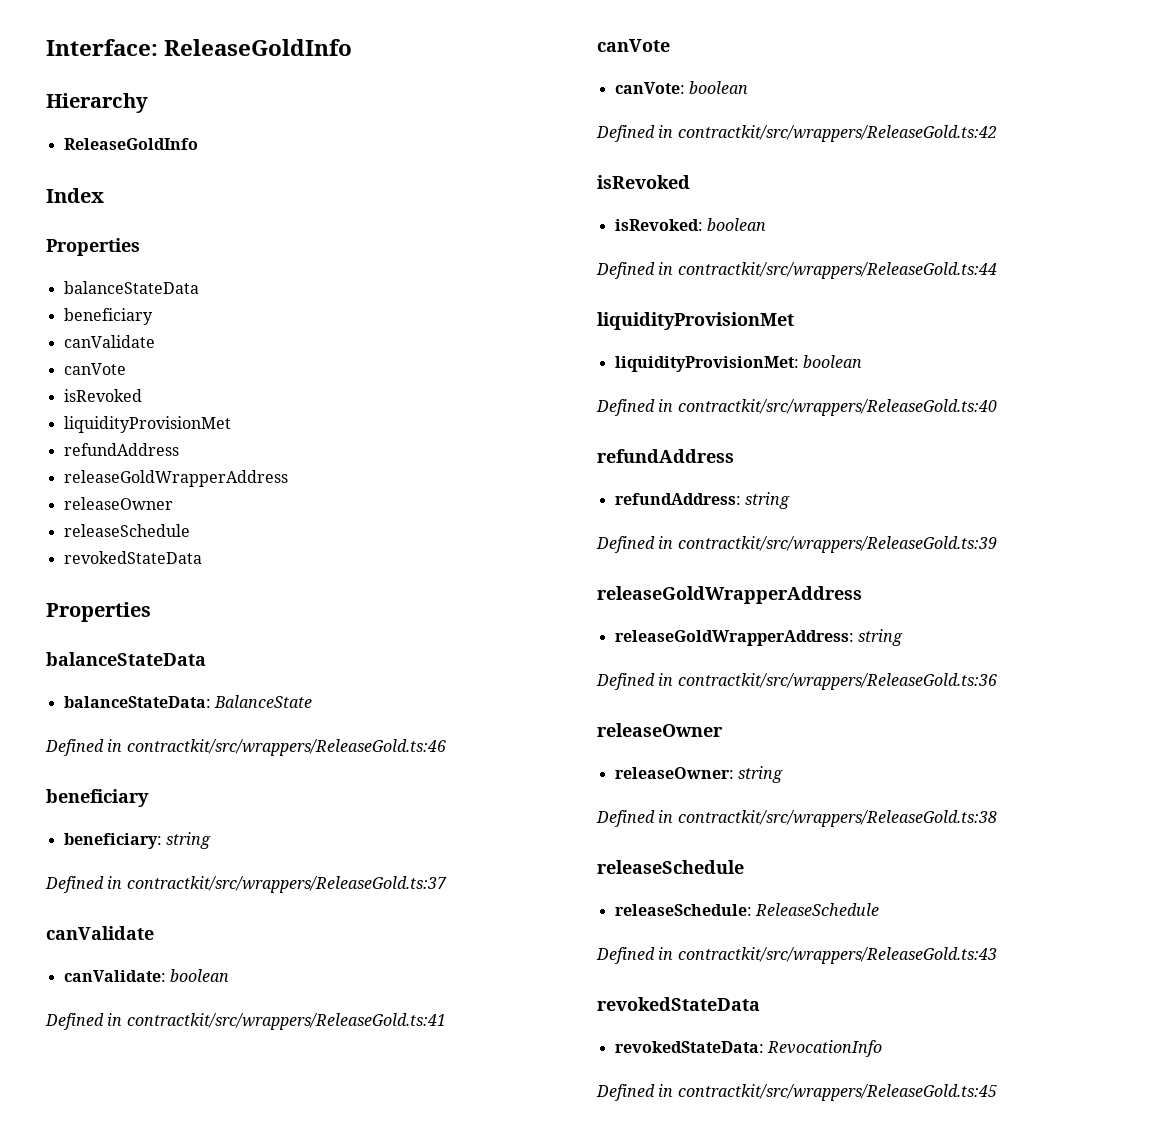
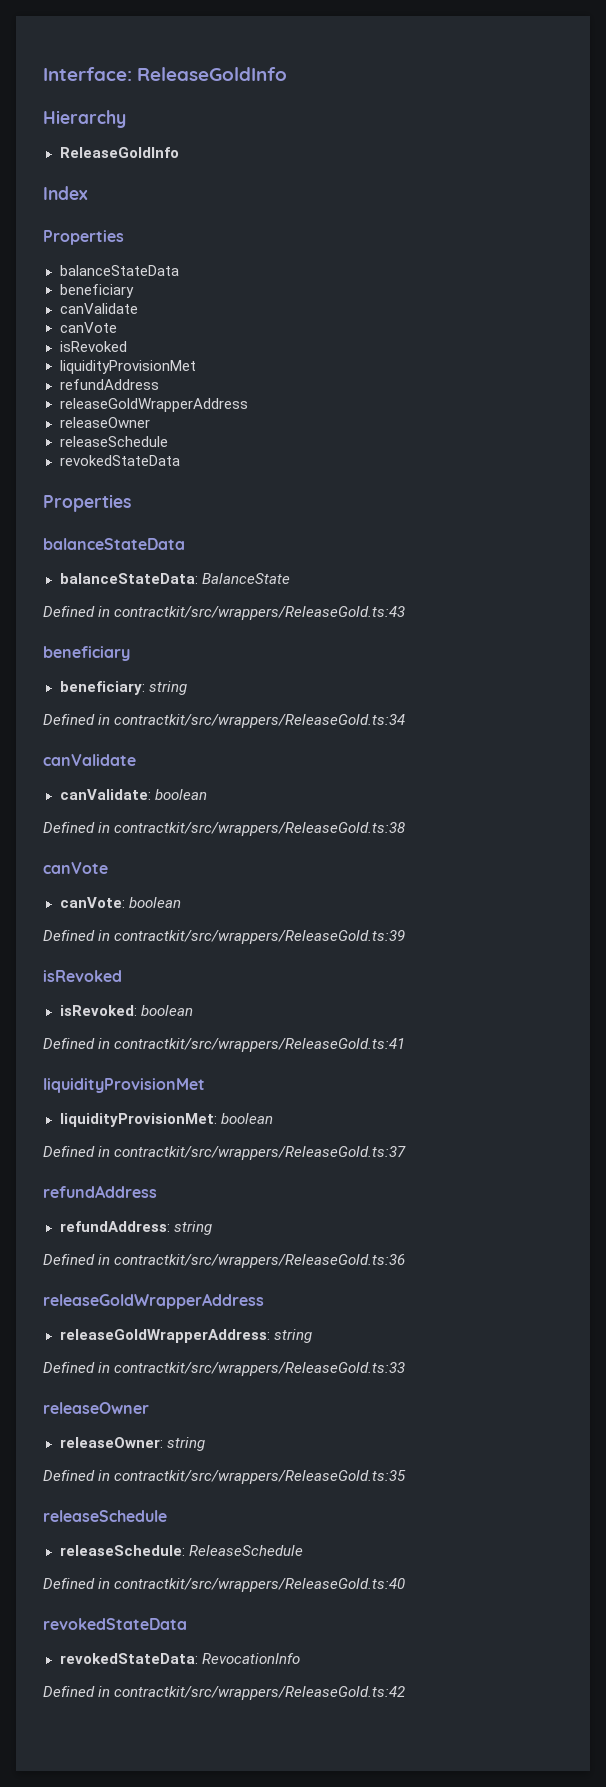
[126,739,446,756] contractkit/src/wrappers/ReleaseGold.ts:46 -> [114,606,406,620] contractkit/src/wrappers/ReleaseGold.ts:43
[126,876,447,893] contractkit/src/wrappers/ReleaseGold.ts:37 -> [114,714,406,728] contractkit/src/wrappers/ReleaseGold.ts:34
[126,1013,446,1030] contractkit/src/wrappers/ReleaseGold.ts:41 -> [114,822,406,836] contractkit/src/wrappers/ReleaseGold.ts:38
[677,125,997,142] contractkit/src/wrappers/ReleaseGold.ts:42 -> [114,930,406,944] contractkit/src/wrappers/ReleaseGold.ts:39
[677,262,997,279] contractkit/src/wrappers/ReleaseGold.ts:44 -> [114,1038,406,1052] contractkit/src/wrappers/ReleaseGold.ts:41
[677,399,997,416] contractkit/src/wrappers/ReleaseGold.ts:40 -> [114,1146,407,1160] contractkit/src/wrappers/ReleaseGold.ts:37
[677,536,997,553] contractkit/src/wrappers/ReleaseGold.ts:39 -> [114,1254,406,1268] contractkit/src/wrappers/ReleaseGold.ts:36
[677,673,997,690] contractkit/src/wrappers/ReleaseGold.ts:36 -> [114,1362,406,1376] contractkit/src/wrappers/ReleaseGold.ts:33
[677,810,997,827] contractkit/src/wrappers/ReleaseGold.ts:38 -> [114,1470,407,1484] contractkit/src/wrappers/ReleaseGold.ts:35
[677,947,997,964] contractkit/src/wrappers/ReleaseGold.ts:43 -> [114,1578,406,1592] contractkit/src/wrappers/ReleaseGold.ts:40
[677,1084,997,1101] contractkit/src/wrappers/ReleaseGold.ts:45 -> [114,1686,406,1700] contractkit/src/wrappers/ReleaseGold.ts:42

